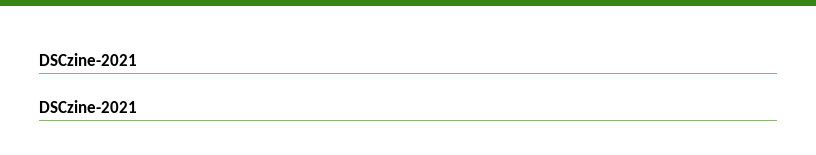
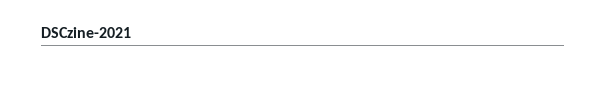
[39,53,137,66] [39,100,137,113] DSCzine-2021 // DSCzine-2021 -> [41,27,131,38] DSCzine-2021

